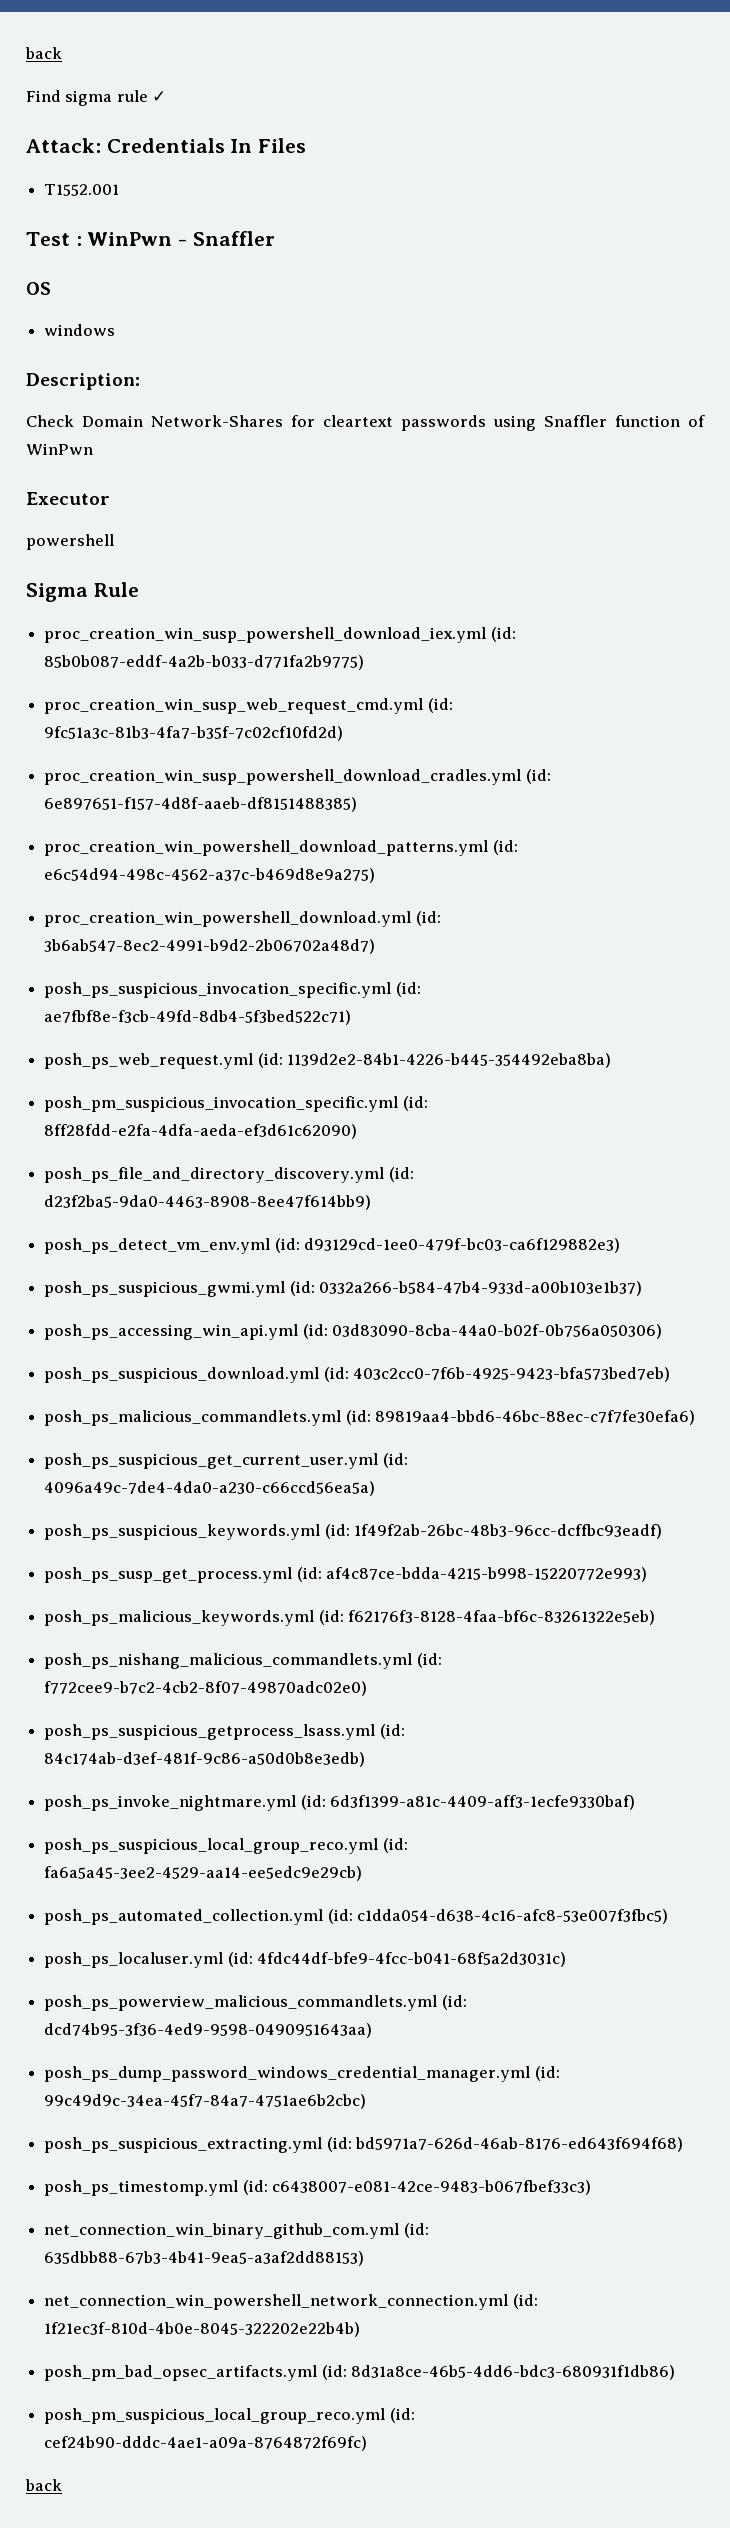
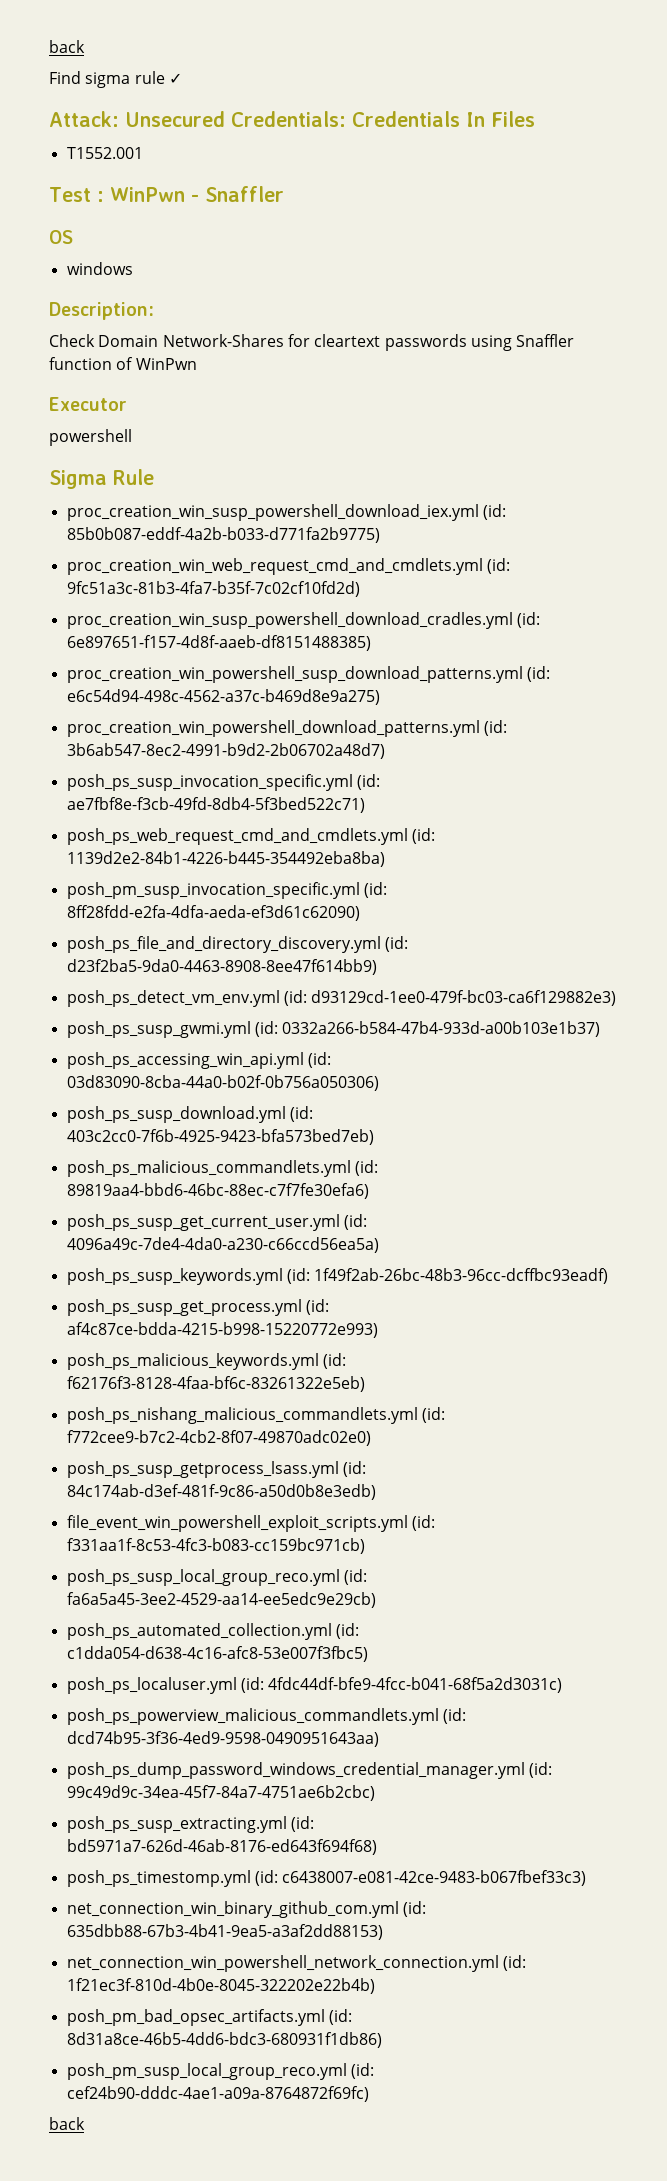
(101, 145) none -> [125,111,346,127] Unsecured Credentials:
[44,698,424,714] proc_creation_win_susp_web_request_cmd.yml -> [66,558,483,575] proc_creation_win_web_request_cmd_and_cmdlets.yml
[44,840,489,856] proc_creation_win_powershell_download_patterns.yml -> [66,666,523,683] proc_creation_win_powershell_susp_download_patterns.yml
[44,911,412,927] proc_creation_win_powershell_download.yml -> [66,720,480,737] proc_creation_win_powershell_download_patterns.yml
[44,982,392,998] posh_ps_suspicious_invocation_specific.yml -> [66,774,353,791] posh_ps_susp_invocation_specific.yml
[44,1053,254,1069] posh_ps_web_request.yml -> [66,828,408,845] posh_ps_web_request_cmd_and_cmdlets.yml
[44,1096,399,1112] posh_pm_suspicious_invocation_specific.yml -> [66,882,360,899] posh_pm_susp_invocation_specific.yml
[44,1281,286,1297] posh_ps_suspicious_gwmi.yml -> [66,1021,251,1038] posh_ps_susp_gwmi.yml
[44,1367,320,1383] posh_ps_suspicious_download.yml -> [66,1106,286,1123] posh_ps_susp_download.yml
[44,1453,379,1469] posh_ps_suspicious_get_current_user.yml -> [66,1214,340,1231] posh_ps_susp_get_current_user.yml
[44,1524,321,1540] posh_ps_suspicious_keywords.yml -> [66,1268,283,1285] posh_ps_susp_keywords.yml
[44,1724,376,1740] posh_ps_suspicious_getprocess_lsass.yml -> [66,1461,339,1478] posh_ps_susp_getprocess_lsass.yml
[44,1795,636,1811] [44,1838,379,1854] posh_ps_invoke_nightmare.yml (id: 6d3f1399-a81c-4409-aff3-1ecfe9330baf) // posh_ps_suspicious_local_group_reco.yml -> [66,1515,435,1532] [66,1538,365,1554] [66,1569,340,1586] file_event_win_powershell_exploit_scripts.yml (id: f331aa1f-8c53-4fc3-b083-cc159bc971cb) // posh_ps_susp_local_group_reco.yml
[44,2137,323,2153] posh_ps_suspicious_extracting.yml -> [66,1816,287,1833] posh_ps_susp_extracting.yml
[44,2408,386,2424] posh_pm_suspicious_local_group_reco.yml -> [66,2063,347,2080] posh_pm_susp_local_group_reco.yml

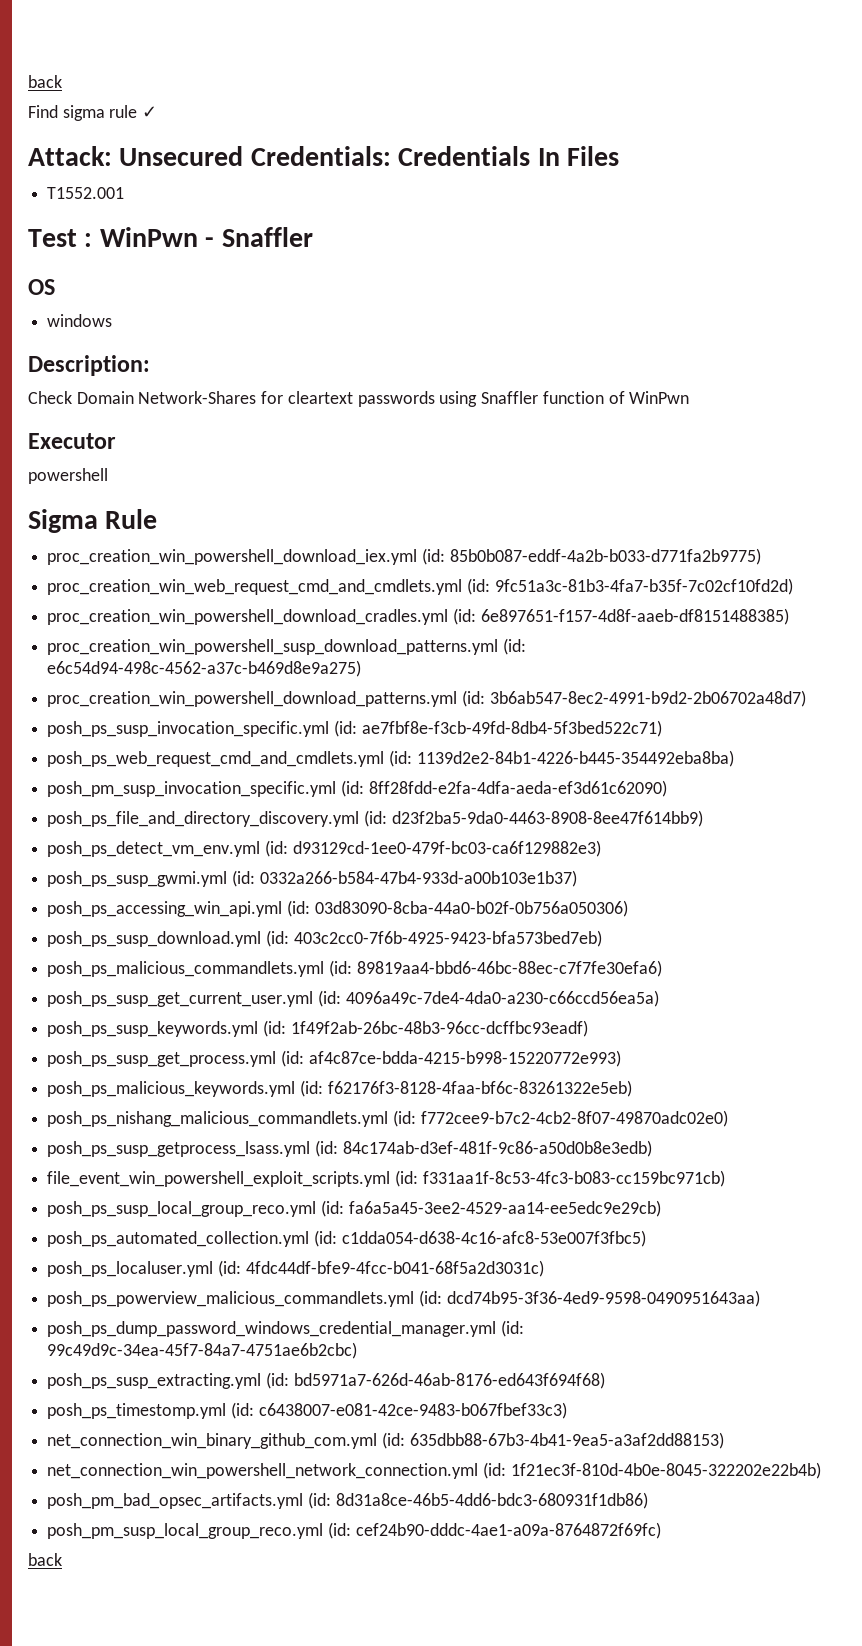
[66,504,479,521] proc_creation_win_susp_powershell_download_iex.yml -> [47,549,418,565] proc_creation_win_powershell_download_iex.yml
[66,612,513,629] proc_creation_win_susp_powershell_download_cradles.yml -> [47,609,449,625] proc_creation_win_powershell_download_cradles.yml

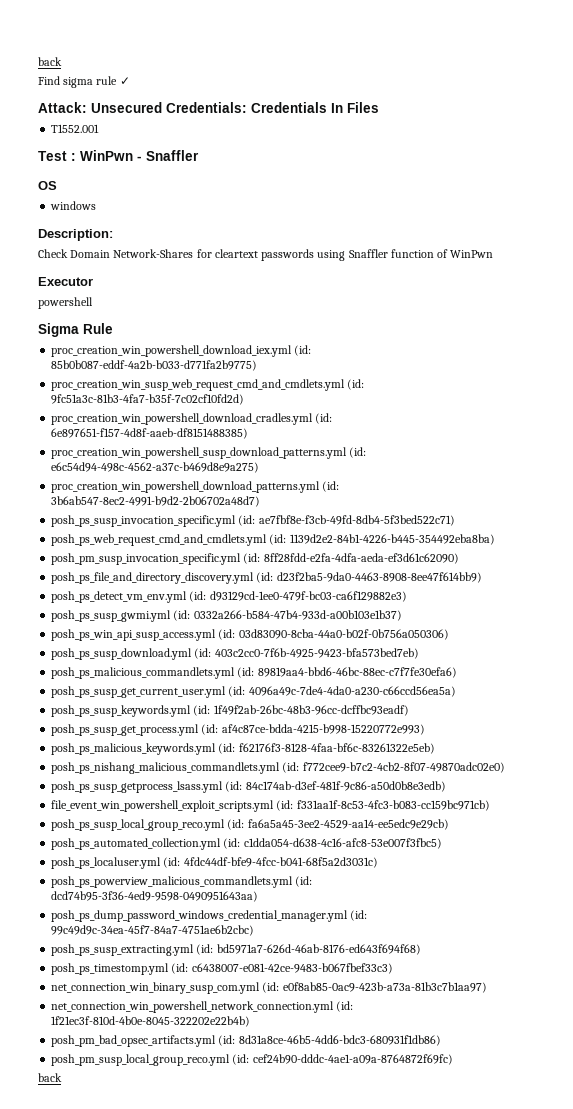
[47,579,463,595] proc_creation_win_web_request_cmd_and_cmdlets.yml -> [51,379,346,391] proc_creation_win_susp_web_request_cmd_and_cmdlets.yml
[47,901,283,917] posh_ps_accessing_win_api.yml -> [51,629,217,641] posh_ps_win_api_susp_access.yml
[47,1432,724,1449] net_connection_win_binary_github_com.yml (id: 635dbb88-67b3-4b41-9ea5-a3af2dd88153) -> [51,982,487,994] net_connection_win_binary_susp_com.yml (id: e0f8ab85-0ac9-423b-a73a-81b3c7b1aa97)

